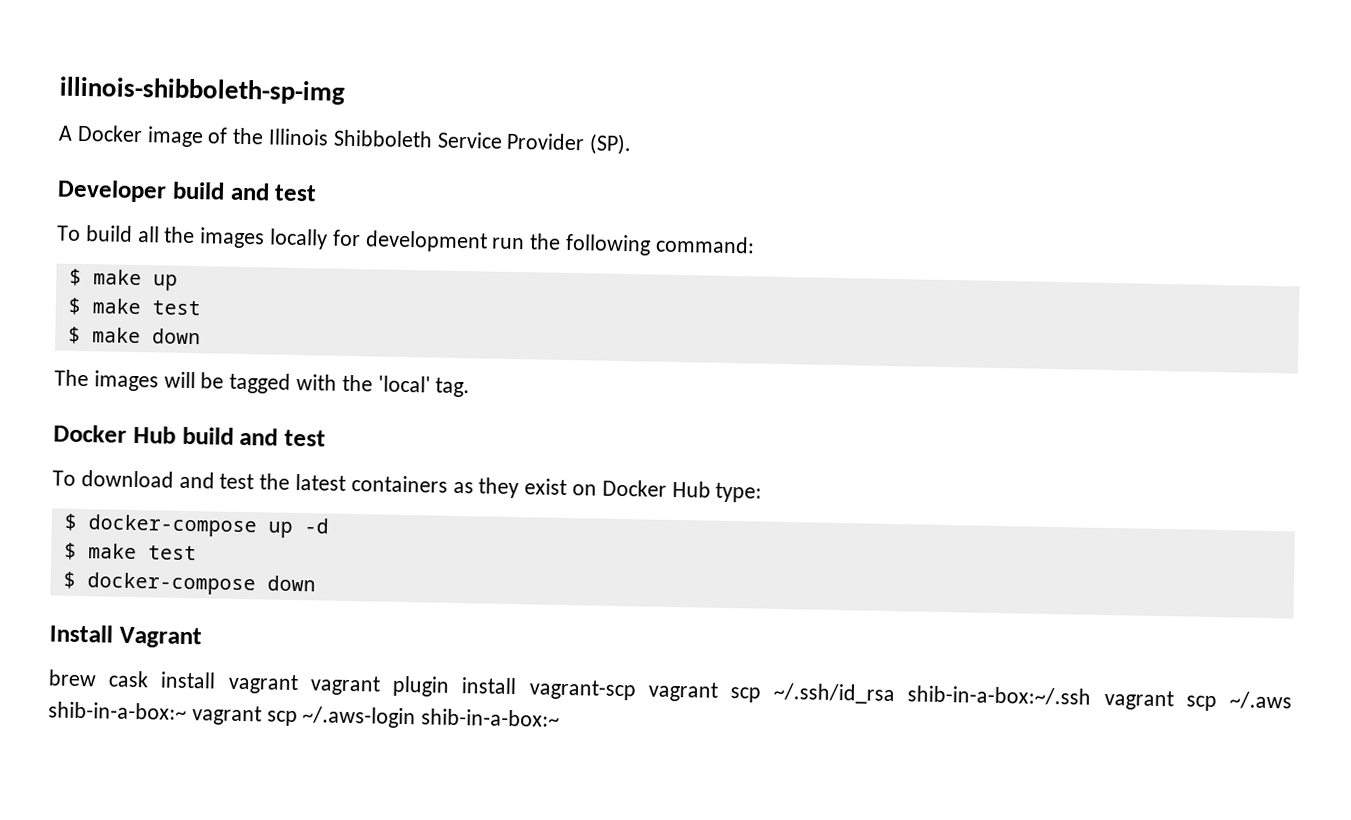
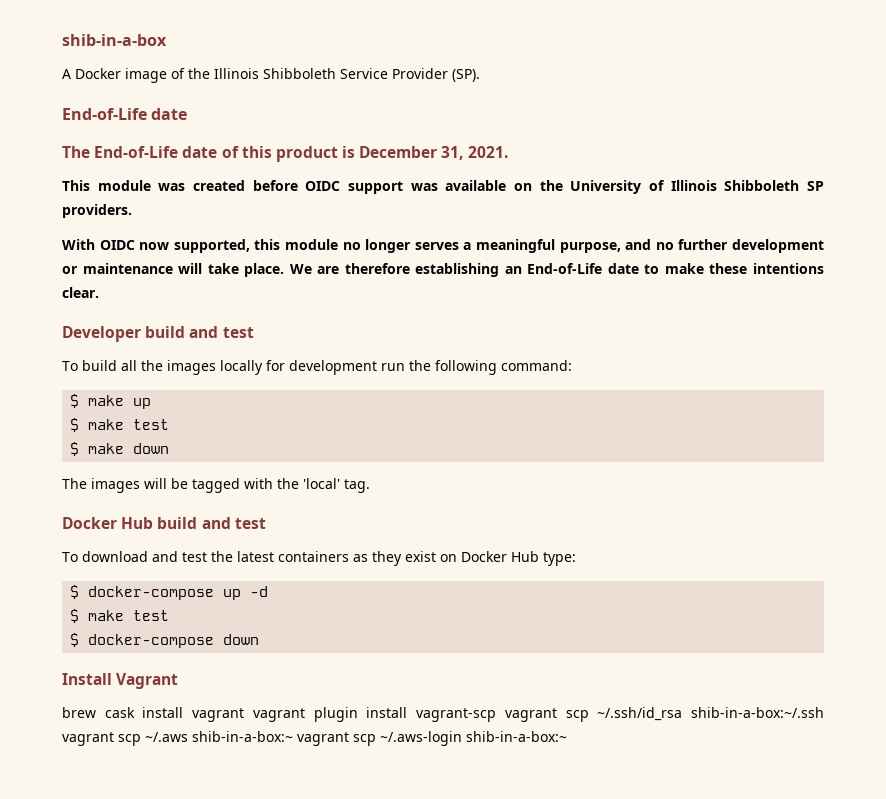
[59,76,346,105] illinois-shibboleth-sp-img -> [62,34,167,46] shib-in-a-box
(633, 144) none -> [62,108,188,120] [62,146,508,162] [62,180,824,194] [62,204,132,218] [62,239,825,253] [62,263,824,277] [62,287,99,298] // End-of-Life date // The End-of-Life date of this product is December 31, 2021. // This module was created before OIDC support was available on the University of Illinois Shibboleth SP providers. // With OIDC now supported, this module no longer serves a meaningful purpose, and no further development or maintenance will take place. We are therefore establishing an End-of-Life date to make these intentions clear.

